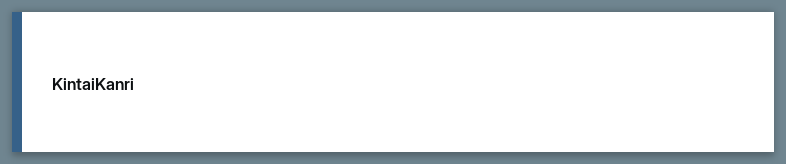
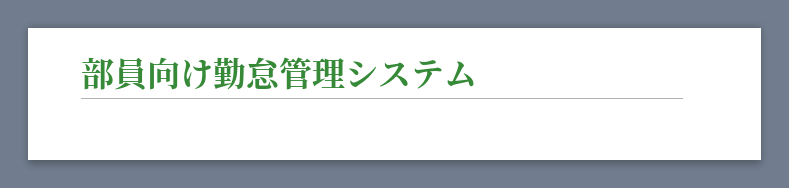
[52,78,134,90] KintaiKanri -> [81,57,477,90] 部員向け勤怠管理システム

